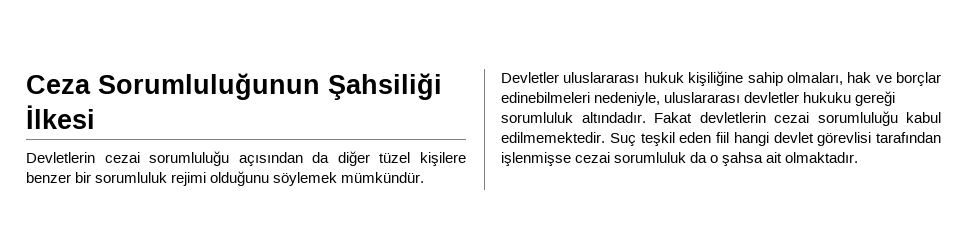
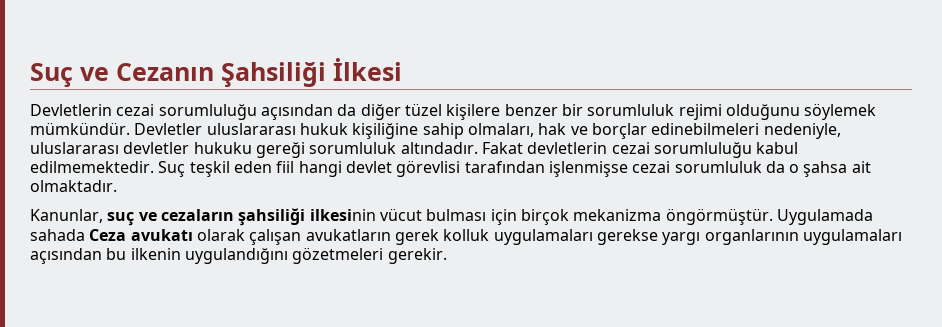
[26,73,320,100] Ceza Sorumluluğunun -> [30,63,214,87] Suç ve Cezanın
(859, 157) none -> [30,208,873,226] [30,229,902,245] [30,247,447,264] // Kanunlar, suç ve cezaların şahsiliği ilkesinin vücut bulması için birçok mekanizma öngörmüştür. Uygulamada sahada Ceza avukatı olarak çalışan avukatların gerek kolluk uygulamaları gerekse yargı organlarının uygulamaları açısından bu ilkenin uygulandığını gözetmeleri gerekir.

